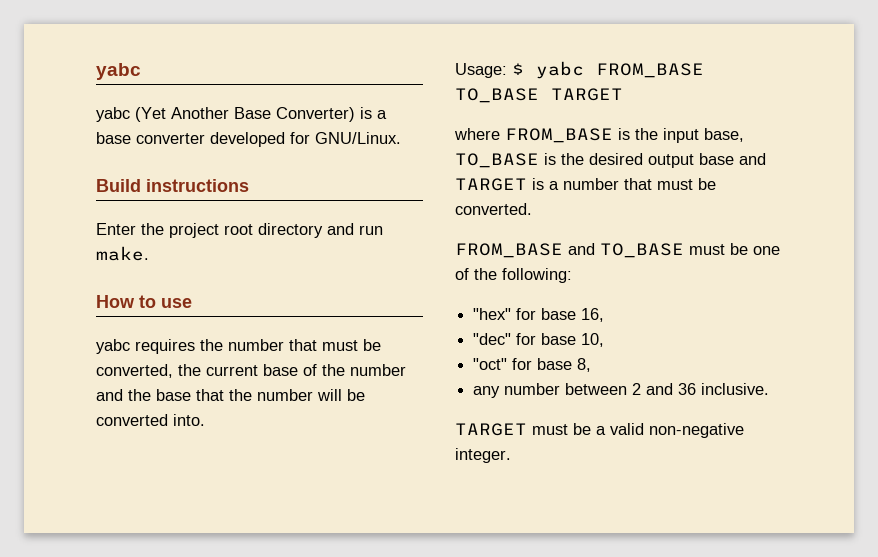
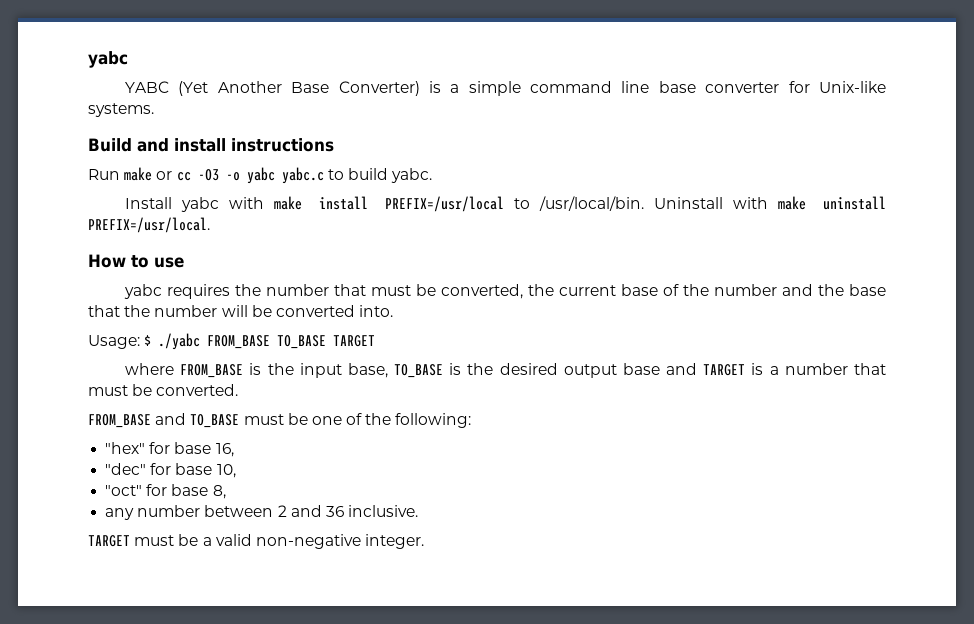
[96,107,130,122] yabc -> [124,81,169,93] YABC
[96,132,401,147] base converter developed for GNU/Linux. -> [468,81,887,96] [88,103,154,117] simple command line base converter for Unix-like systems.
(141, 185) none -> [137,138,226,152] and install
[96,223,383,238] [96,246,149,261] Enter the project root directory and run make. -> [88,167,433,184] [124,196,886,212] [88,217,210,233] Run make or cc -O3 -o yabc yabc.c to build yabc. // Install yabc with make install PREFIX=/usr/local to /usr/local/bin. Uninstall with make uninstall PREFIX=/usr/local.
[536,61,584,79] yabc -> [158,333,201,350] ./yabc

